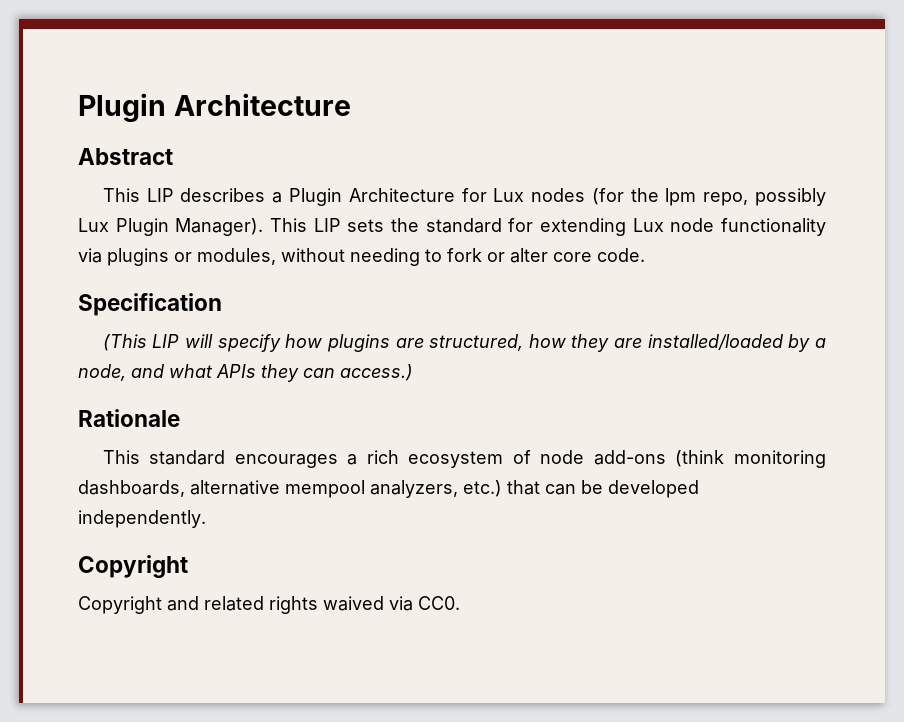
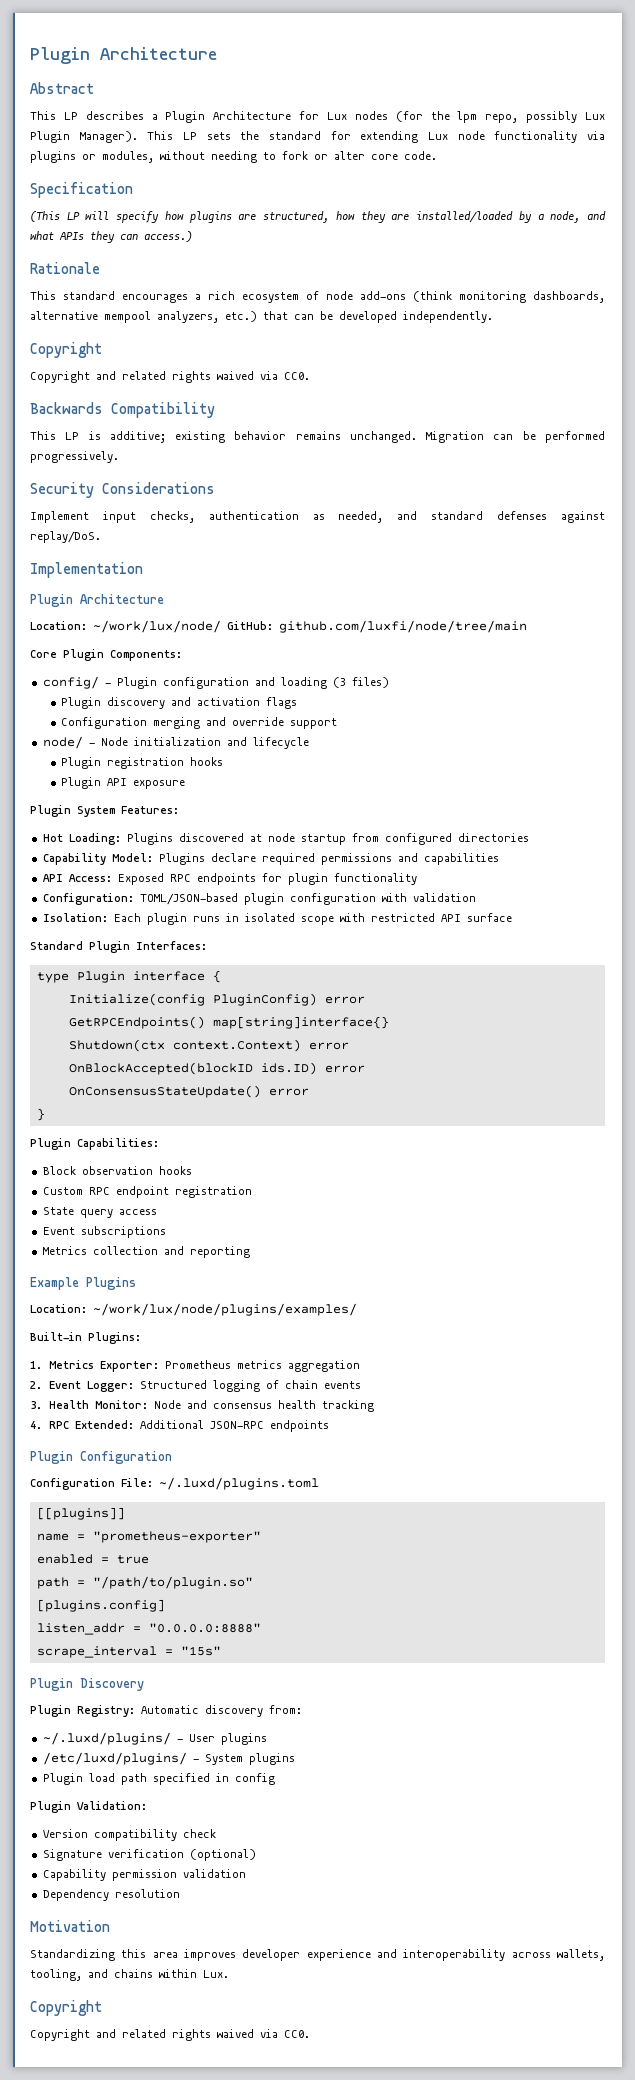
[146,188,174,202] LIP -> [63,112,78,120] LP
[313,218,341,232] LIP -> [182,132,197,140] LP
[152,334,180,348] LIP -> [66,212,80,220] LP
(460, 603) none -> [30,402,215,418] [30,431,605,443] [30,451,119,463] [30,482,215,498] [30,511,606,523] [30,531,101,543] [30,562,143,578] [30,594,164,607] [30,620,527,633] [30,649,182,661] [42,676,389,689] [61,697,298,709] [61,717,338,729] [42,736,309,749] [61,757,224,769] [61,777,186,789] [30,805,179,817] [42,833,529,845] [42,853,499,865] [42,873,417,885] [42,893,476,905] [42,913,512,925] [30,941,207,953] [36,970,221,983] [68,993,365,1006] [68,1016,389,1029] [68,1039,349,1052] [68,1062,365,1075] [68,1085,309,1098] [36,1108,45,1121] [30,1138,159,1150] [42,1166,192,1175] [42,1186,252,1198] [42,1207,157,1218] [42,1226,166,1238] [42,1246,250,1258] [30,1277,136,1290] [30,1303,357,1316] [30,1332,141,1344] [30,1360,360,1372] [30,1380,361,1392] [30,1400,374,1412] [30,1420,329,1432] [30,1451,172,1464] [30,1477,319,1490] [36,1507,125,1520] [36,1531,261,1543] [36,1554,149,1564] [36,1576,253,1589] [36,1599,165,1612] [36,1623,261,1635] [36,1646,221,1658] [30,1678,144,1691] [30,1705,302,1717] [42,1732,267,1745] [42,1752,295,1765] [42,1773,275,1785] [30,1801,147,1813] [42,1829,216,1841] [42,1849,256,1861] [42,1869,246,1881] [42,1889,180,1901] [30,1920,110,1932] [30,1949,605,1961] [30,1969,229,1981] [30,2000,102,2016] [30,2029,310,2041] // Backwards Compatibility // This LP is additive; existing behavior remains unchanged. Migration can be performed progressively. // Security Considerations // Implement input checks, authentication as needed, and standard defenses against replay/DoS. // Implementation // Plugin Architecture // Location: ~/work/lux/node/ GitHub: github.com/luxfi/node/tree/main // Core Plugin Components: // config/ - Plugin configuration and loading (3 files) // Plugin discovery and activation flags // Configuration merging and override support // node/ - Node initialization and lifecycle // Plugin registration hooks // Plugin API exposure // Plugin System Features: // Hot Loading: Plugins discovered at node startup from configured directories // Capability Model: Plugins declare required permissions and capabilities // API Access: Exposed RPC endpoints for plugin functionality // Configuration: TOML/JSON-based plugin configuration with validation // Isolation: Each plugin runs in isolated scope with restricted API surface // Standard Plugin Interfaces: // type Plugin interface { // Initialize(config PluginConfig) error // GetRPCEndpoints() map[string]interface{} // Shutdown(ctx context.Context) error // OnBlockAccepted(blockID ids.ID) error // OnConsensusStateUpdate() error // } // Plugin Capabilities: // Block observation hooks // Custom RPC endpoint registration // State query access // Event subscriptions // Metrics collection and reporting // Example Plugins // Location: ~/work/lux/node/plugins/examples/ // Built-in Plugins: // 1. Metrics Exporter: Prometheus metrics aggregation // 2. Event Logger: Structured logging of chain events // 3. Health Monitor: Node and consensus health tracking // 4. RPC Extended: Additional JSON-RPC endpoints // Plugin Configuration // Configuration File: ~/.luxd/plugins.toml // [[plugins]] // name = "prometheus-exporter" // enabled = true // path = "/path/to/plugin.so" // [plugins.config] // listen_addr = "0.0.0.0:8888" // scrape_interval = "15s" // Plugin Discovery // Plugin Registry: Automatic discovery from: // ~/.luxd/plugins/ - User plugins // /etc/luxd/plugins/ - System plugins // Plugin load path specified in config // Plugin Validation: // Version compatibility check // Signature verification (optional) // Capability permission validation // Dependency resolution // Motivation // Standardizing this area improves developer experience and interoperability across wallets, tooling, and chains within Lux. // Copyright // Copyright and related rights waived via CC0.

